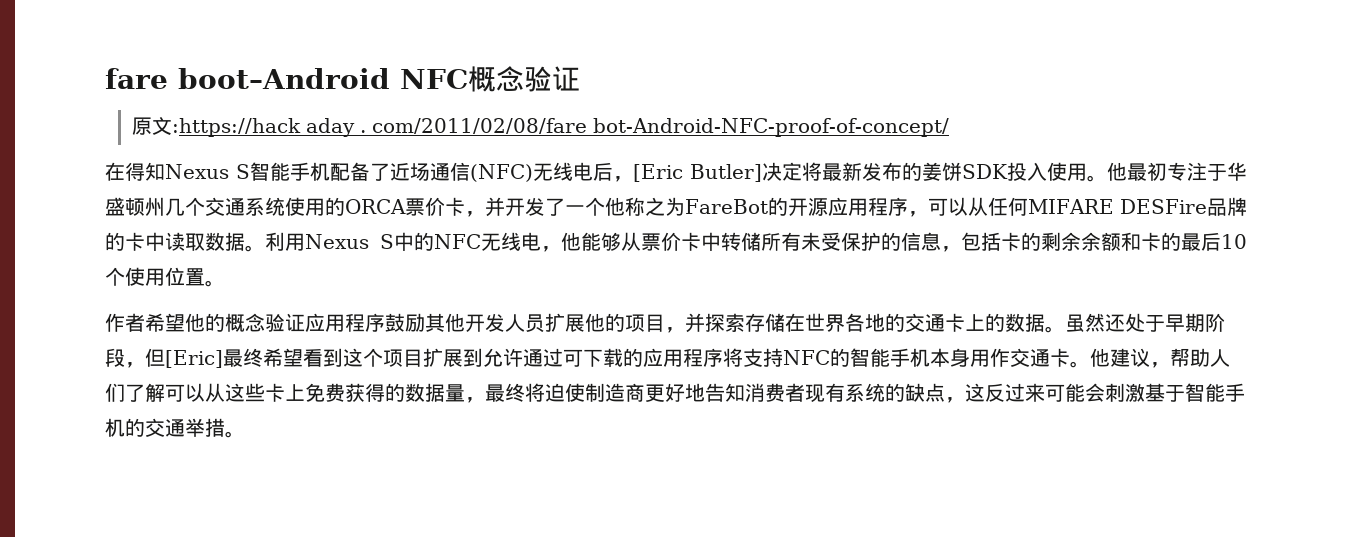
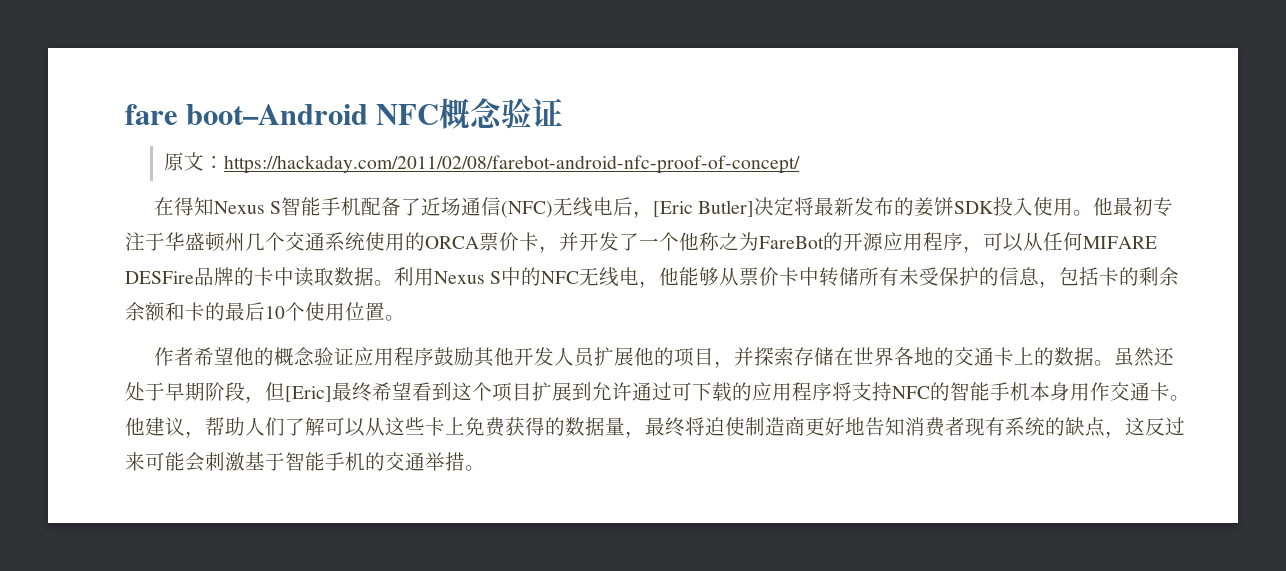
[171,118,949,137] :https://hack aday . com/2011/02/08/fare bot-Android-NFC-proof-of-concept/ -> [203,155,800,174] ：https://hackaday.com/2011/02/08/farebot-android-nfc-proof-of-concept/

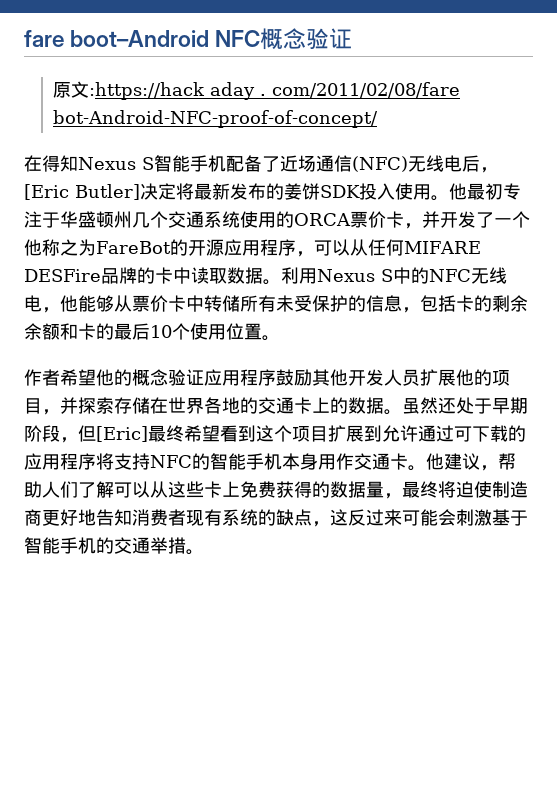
[203,155,800,174] ：https://hackaday.com/2011/02/08/farebot-android-nfc-proof-of-concept/ -> [89,82,461,100] [53,110,379,128] :https://hack aday . com/2011/02/08/fare bot-Android-NFC-proof-of-concept/

